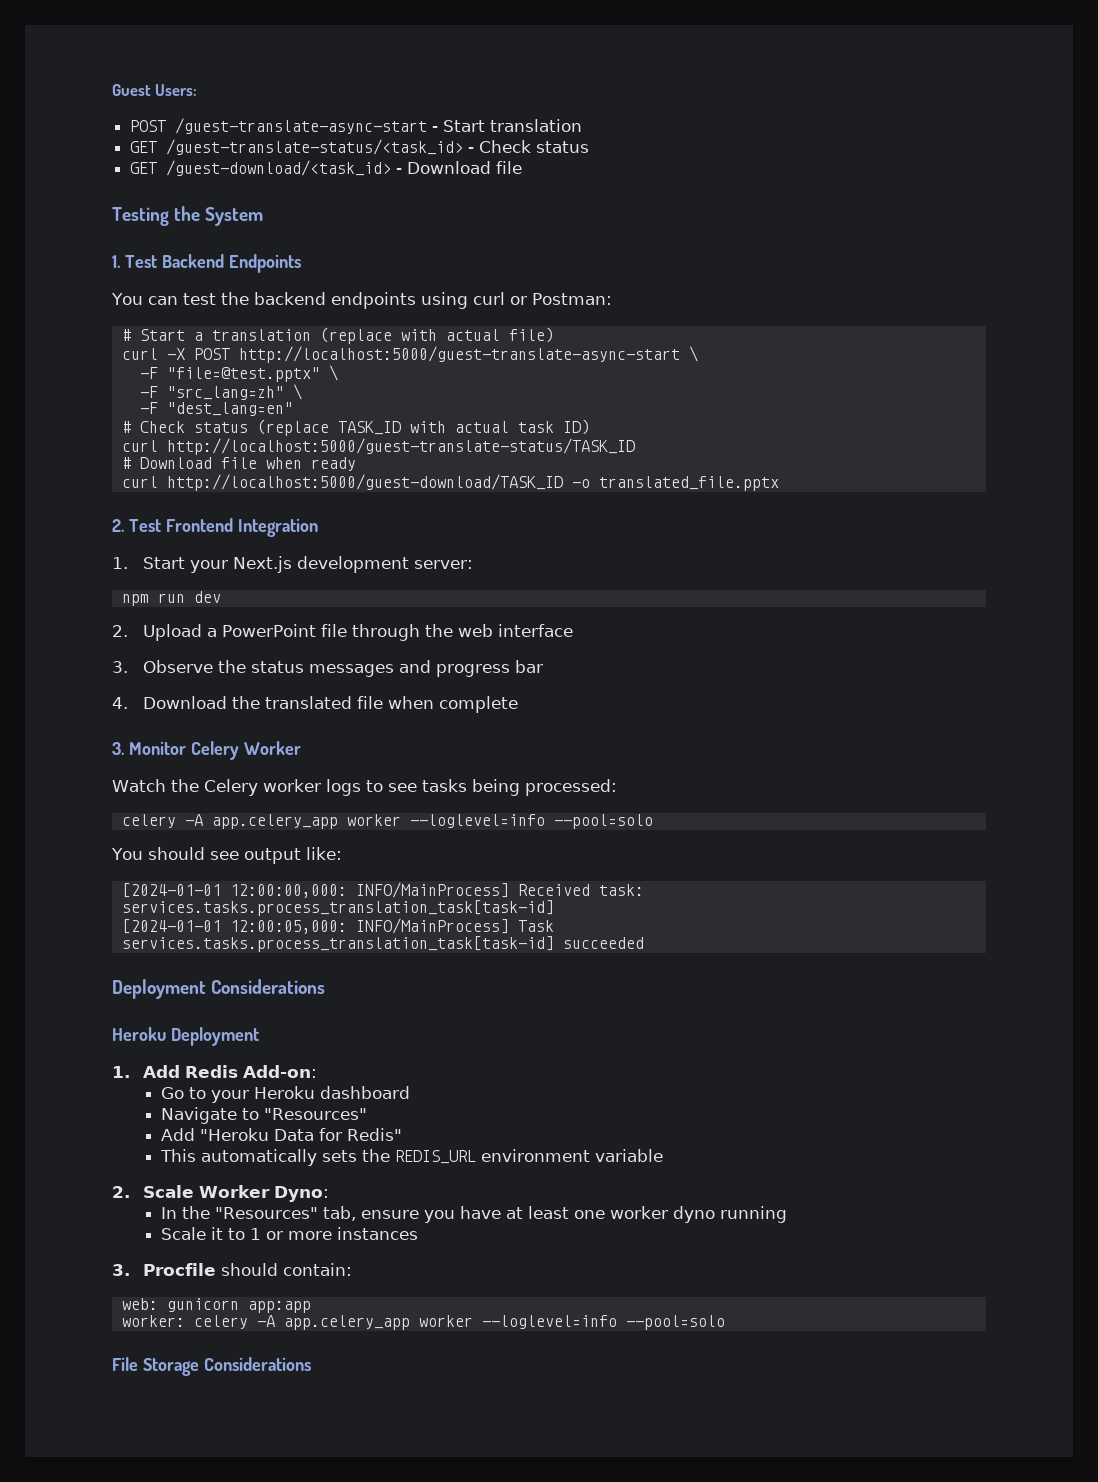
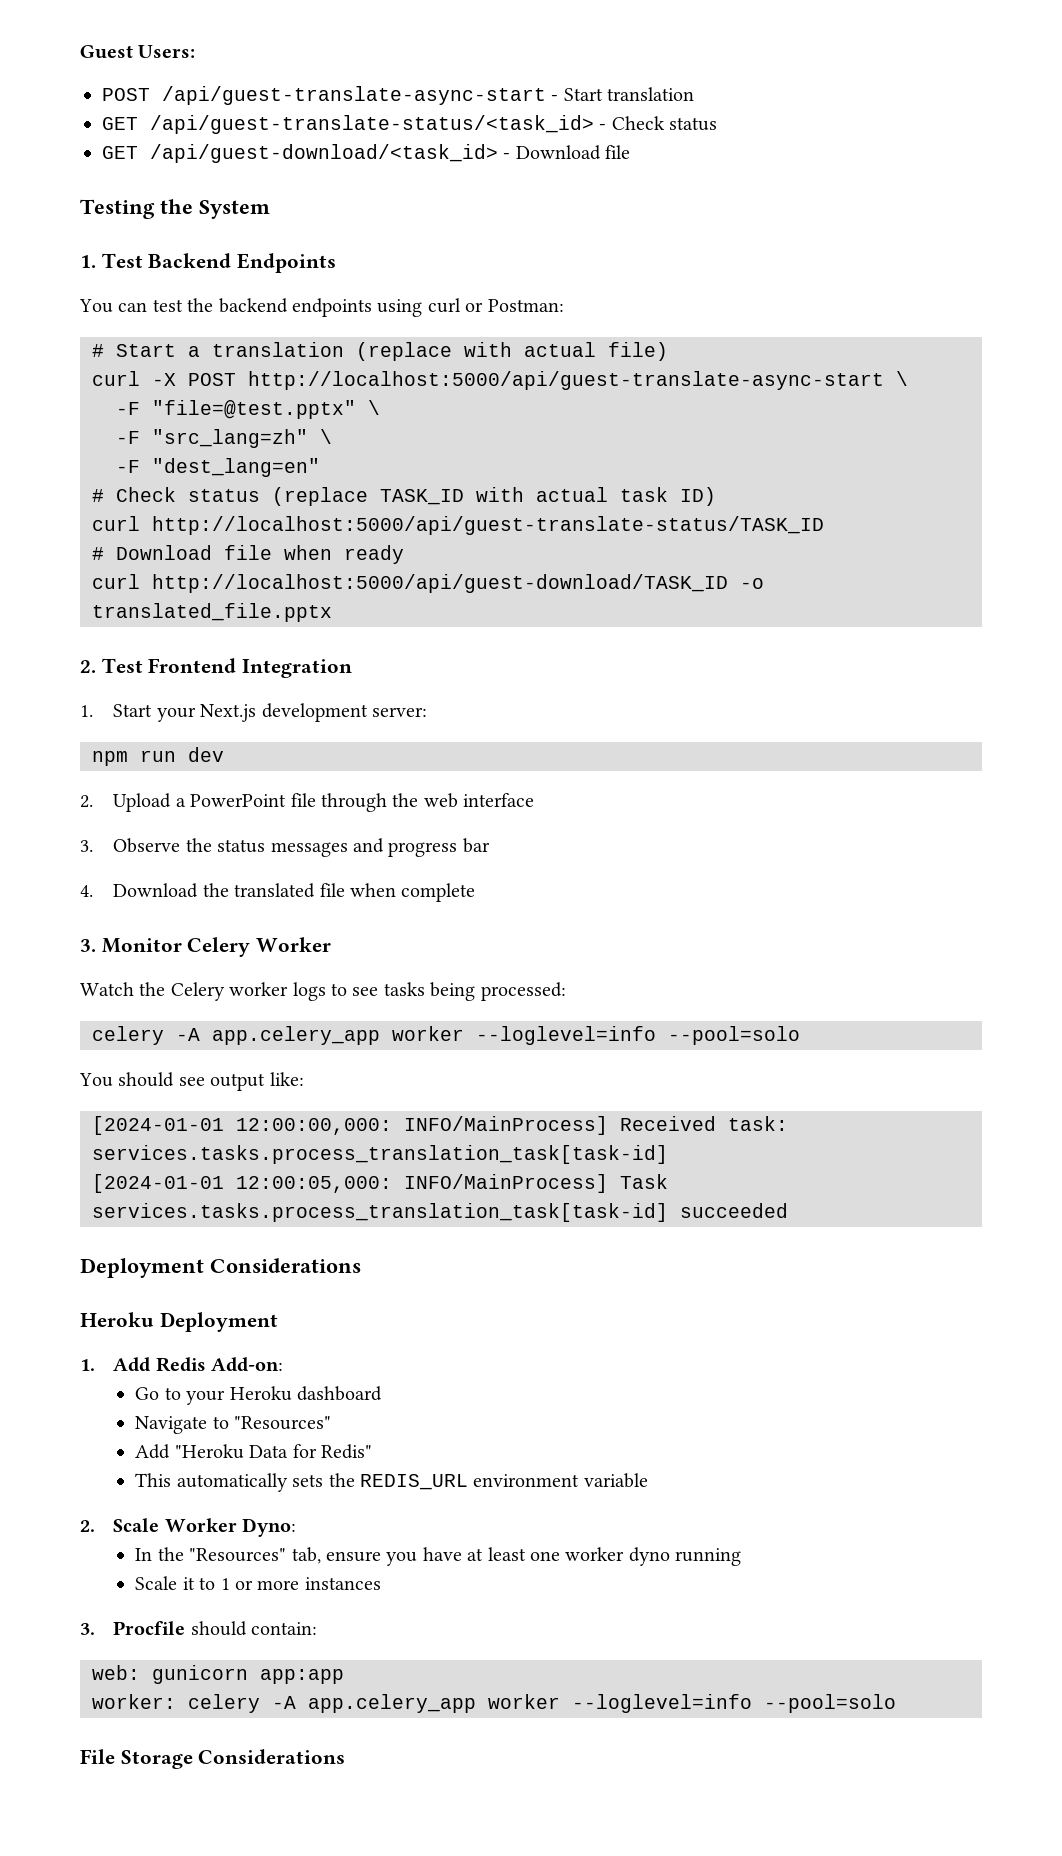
[175,118,428,134] /guest-translate-async-start -> [162,86,546,105] /api/guest-translate-async-start
[166,139,464,155] /guest-translate-status/<task_id> -> [150,115,594,134] /api/guest-translate-status/<task_id>
[166,160,392,176] /guest-download/<task_id> -> [150,144,498,163] /api/guest-download/<task_id>
[238,346,680,363] http://localhost:5000/guest-translate-async-start -> [248,371,884,390] http://localhost:5000/api/guest-translate-async-start
[166,438,635,455] http://localhost:5000/guest-translate-status/TASK_ID -> [152,516,824,535] http://localhost:5000/api/guest-translate-status/TASK_ID
[166,474,563,491] http://localhost:5000/guest-download/TASK_ID -> [152,574,728,593] http://localhost:5000/api/guest-download/TASK_ID

